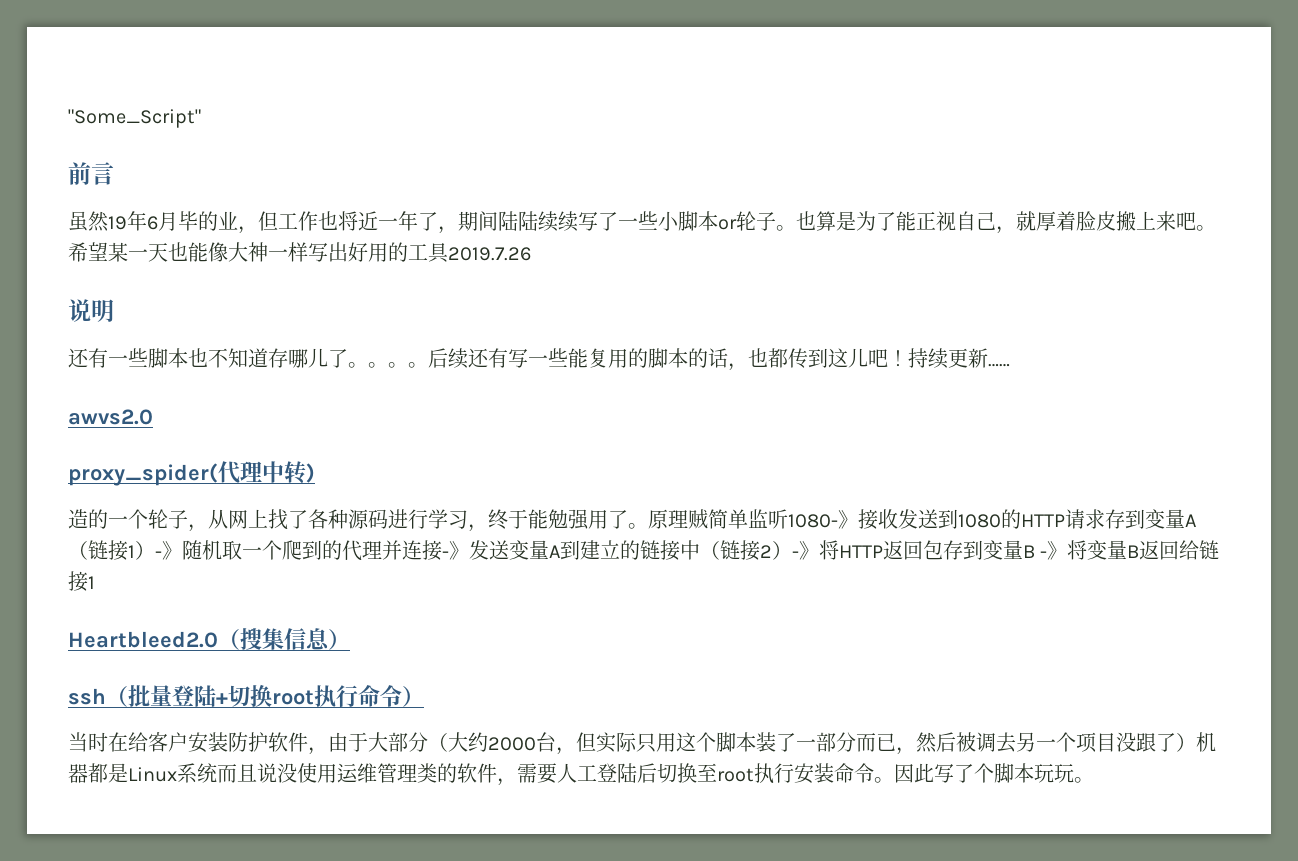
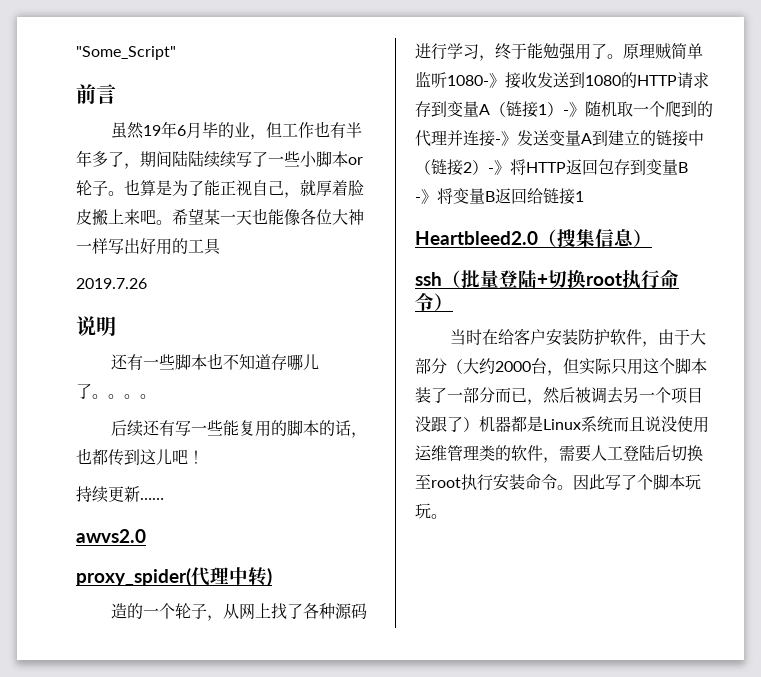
[338,211,418,231] 将近一年 -> [330,122,363,138] [76,150,108,167] 有半年多
(228, 252) none -> [300,209,332,225] 各位
(449, 253) none -> (221, 246) //
(428, 365) none -> (156, 396) //
(908, 358) none -> (204, 457) //

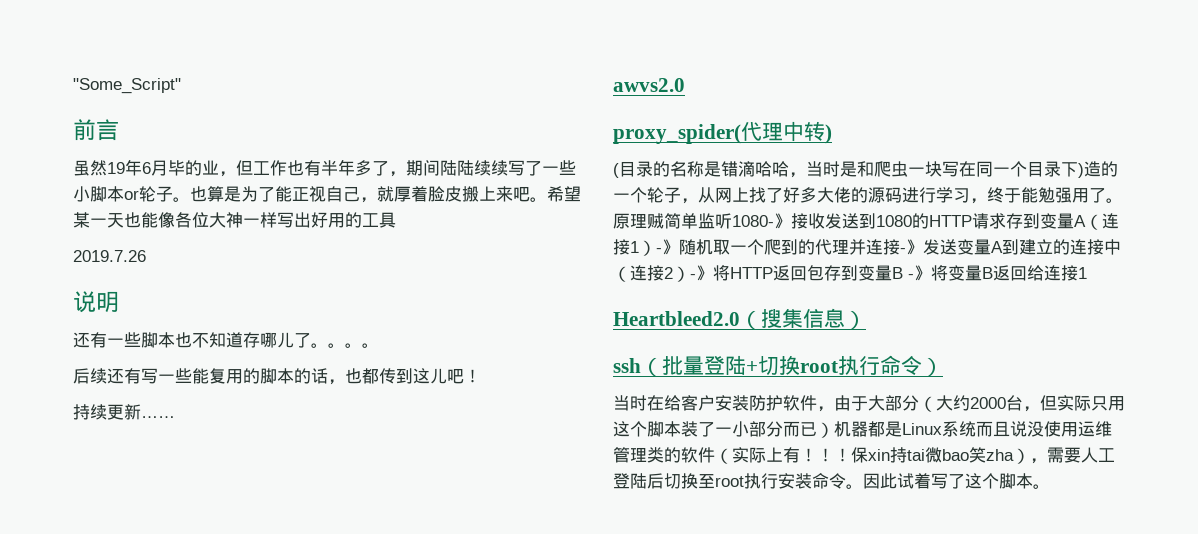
(272, 577) none -> [613,161,1084,178] (目录的名称是错滴哈哈，当时是和爬虫一块写在同一个目录下)
[303,603,336,619] 各种 -> [783,187,868,203] 好多大佬的
[506,101,522,117] 链 -> [1102,213,1119,229] 连
[656,130,704,147] [415,159,447,175] 链接中（链 -> [1070,239,1121,255] [613,265,647,282] 连接中（连
[543,188,559,204] 链 -> [1044,265,1061,281] 连
(463, 396) none -> [732,421,749,437] 小
[527,387,703,405] [415,416,463,432] ，然后被调去另一个项目没跟了 -> (817, 429) none
(543, 453) none -> [715,447,1030,464] （实际上有！！！保xin持tai微bao笑zha）
[605,474,701,490] [415,503,431,519] 写了个脚本玩玩 -> [897,473,1033,489] 试着写了这个脚本

